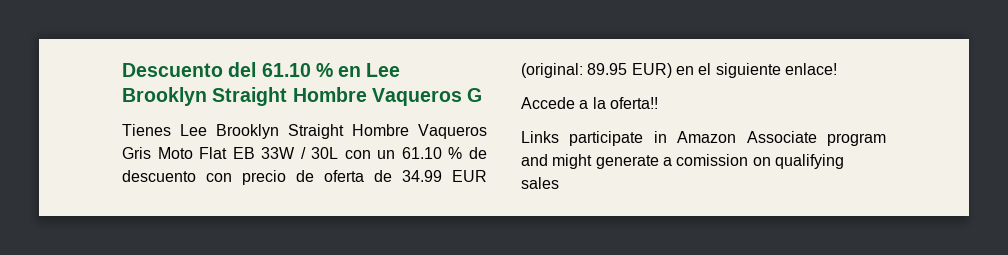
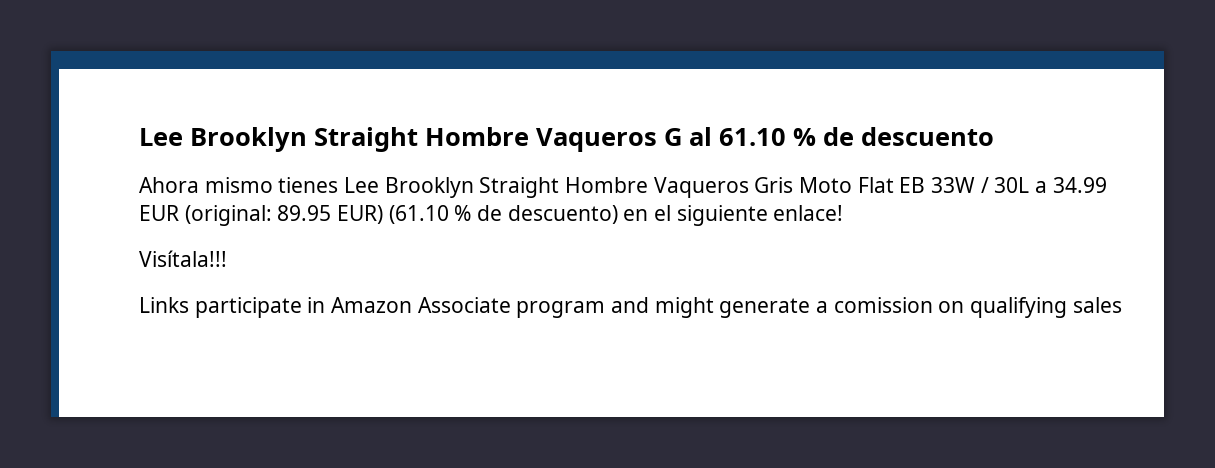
[122,62,362,77] Descuento del 61.10 % en -> (139, 137) none
[122,124,171,136] // Tienes -> [689,127,994,146] [139,177,339,193] al 61.10 % de descuento // Ahora mismo tienes
[344,147,488,159] [122,170,392,185] con un 61.10 % de descuento con precio de oferta de -> [1035,181,1048,193] a
(672, 70) none -> [388,205,618,224] (61.10 % de descuento)
[521,97,658,109] Accede a la oferta!! -> [139,250,227,267] Visítala!!!

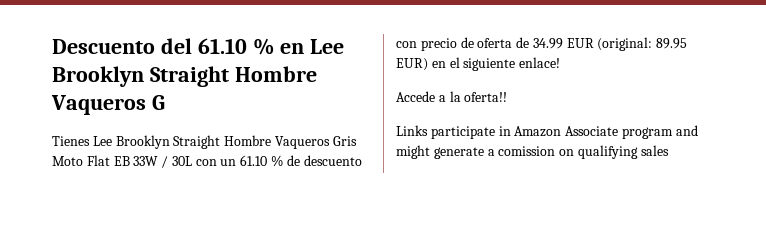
(139, 137) none -> [52,38,304,55] Descuento del 61.10 % en
[689,127,994,146] [139,177,339,193] al 61.10 % de descuento // Ahora mismo tienes -> [52,136,90,146] // Tienes
[1035,181,1048,193] a -> [195,155,362,167] [396,37,530,51] con un 61.10 % de descuento con precio de oferta de
[388,205,618,224] (61.10 % de descuento) -> (428, 64) none
[139,250,227,267] Visítala!!! -> [396,91,508,102] Accede a la oferta!!

